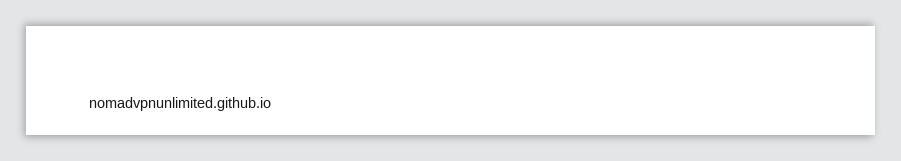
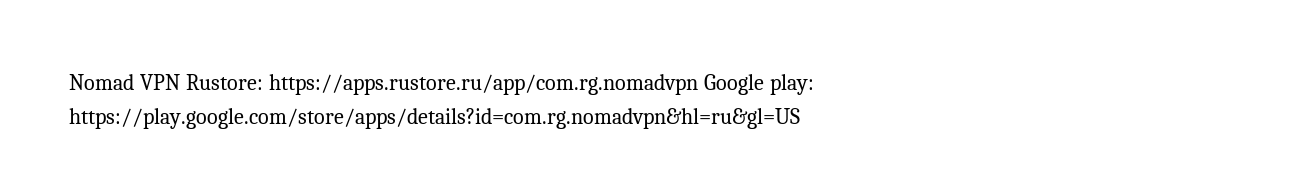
[89,97,271,111] nomadvpnunlimited.github.io -> [69,74,814,95] [69,108,800,129] Nomad VPN Rustore: https://apps.rustore.ru/app/com.rg.nomadvpn Google play: https://play.google.com/store/apps/details?id=com.rg.nomadvpn&hl=ru&gl=US

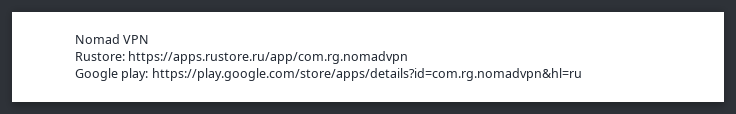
(180, 82) none -> (150, 39) //
(698, 84) none -> (409, 57) //
[69,108,800,129] https://play.google.com/store/apps/details?id=com.rg.nomadvpn&hl=ru&gl=US -> [151,68,582,81] https://play.google.com/store/apps/details?id=com.rg.nomadvpn&hl=ru

